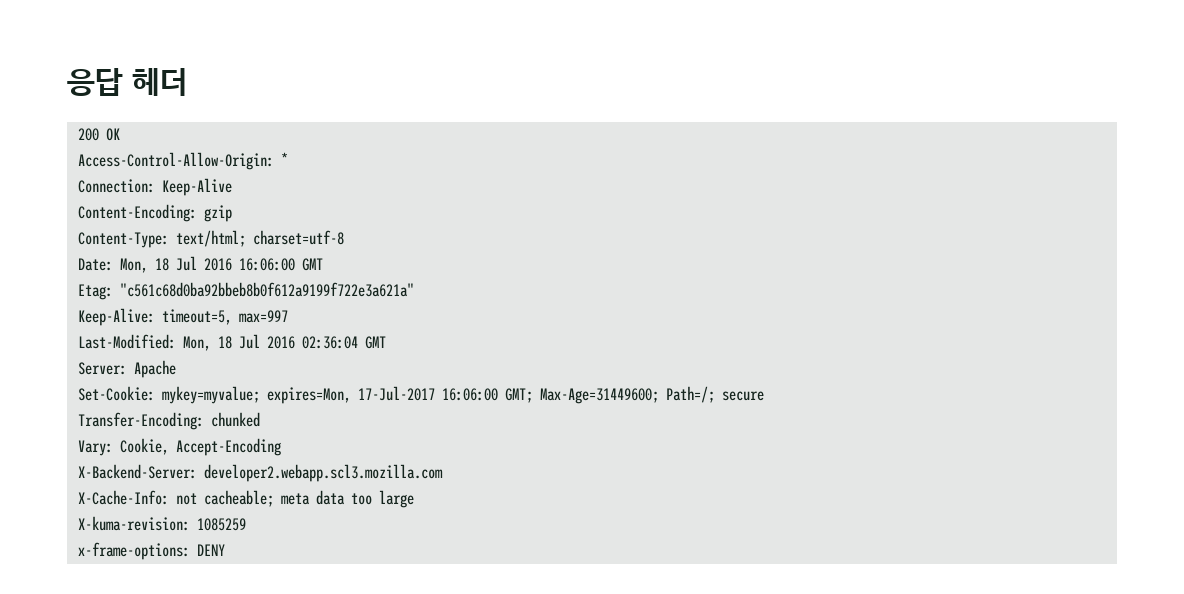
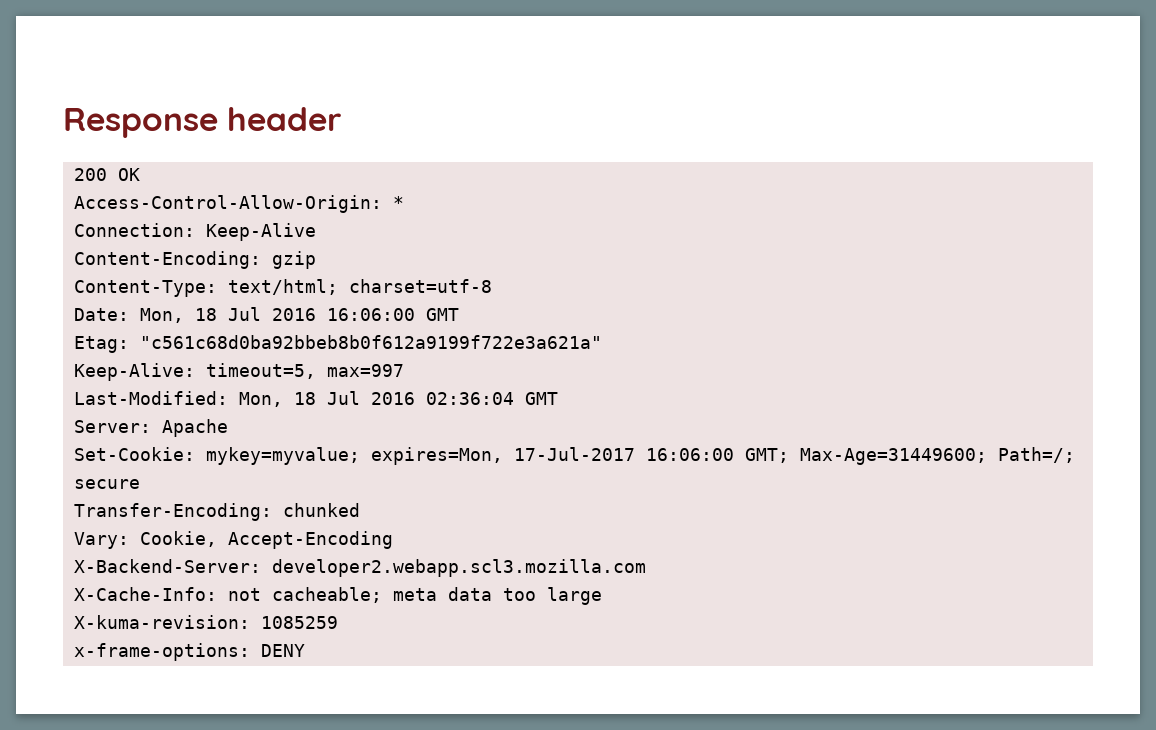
[67,68,188,96] 응답 헤더 -> [63,107,343,138] Response header

